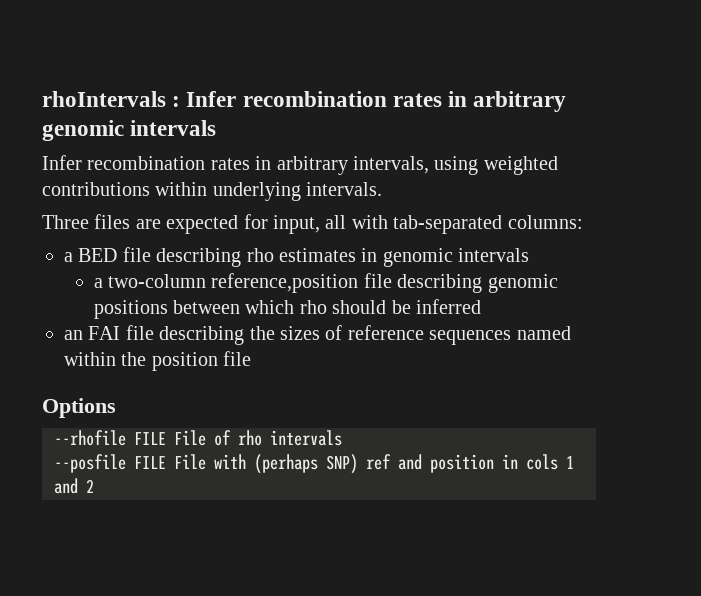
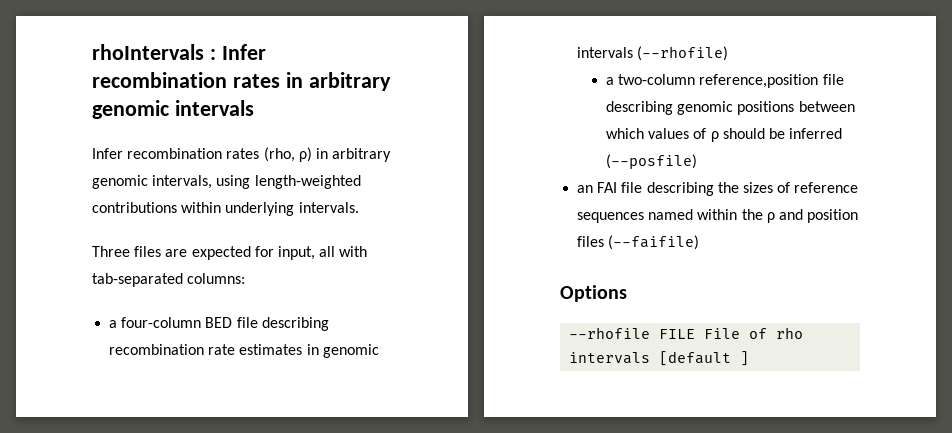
[255,156,348,175] in arbitrary -> [263,147,392,162] [92,175,148,189] (rho, ρ) in arbitrary genomic
[483,156,558,175] weighted -> [254,175,361,189] length-weighted
(73, 257) none -> [121,317,202,328] four-column
[246,248,274,262] rho -> [109,344,236,355] recombination rate
(530, 255) none -> [637,46,729,61] (--rhofile)
[299,300,327,314] rho -> [648,128,719,142] values of ρ
(481, 306) none -> [606,154,698,169] (--posfile)
[151,351,252,371] position file -> [766,209,859,223] [577,235,700,250] ρ and position files (--faifile)
[54,454,574,474] [54,478,94,494] // --posfile FILE File with (perhaps SNP) ref and position in cols 1 and 2 -> [659,351,750,366] [default ]

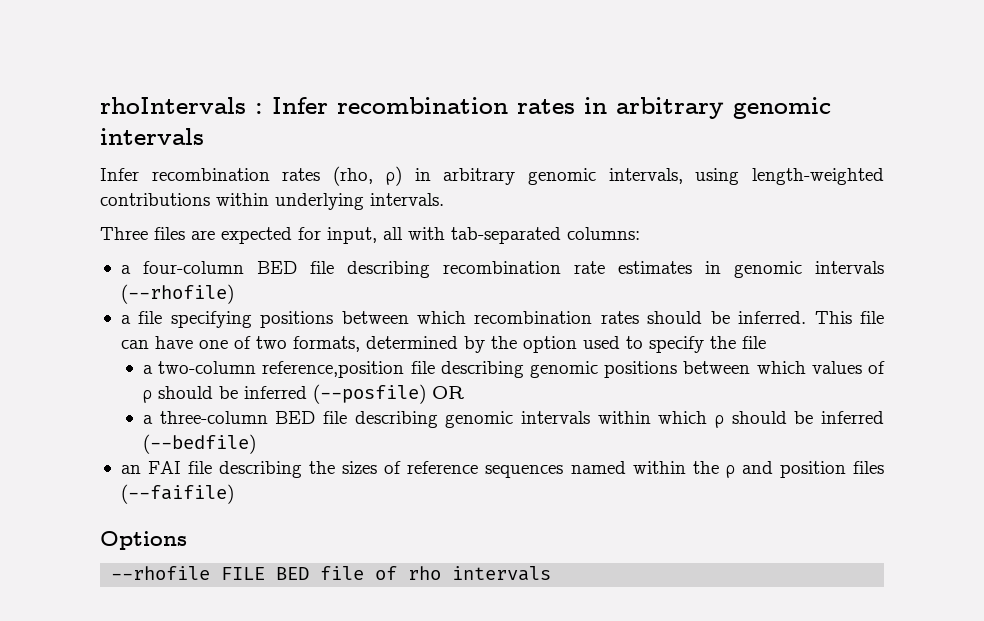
(729, 53) none -> [120,311,884,328] [120,336,766,353] // a file specifying positions between which recombination rates should be inferred. This file can have one of two formats, determined by the option used to specify the file
(698, 161) none -> [432,386,465,399] [143,411,885,428] [143,434,257,454] OR // a three-column BED file describing genomic intervals within which ρ should be inferred (--bedfile)
[704,328,741,339] File -> [276,566,365,580] BED file
[659,351,750,366] [default ] -> (552, 573) none

